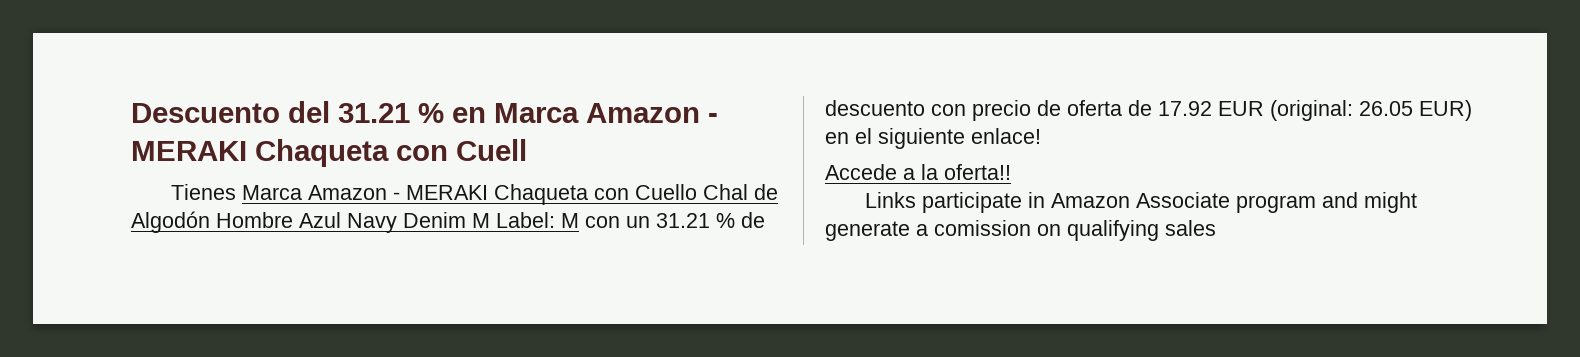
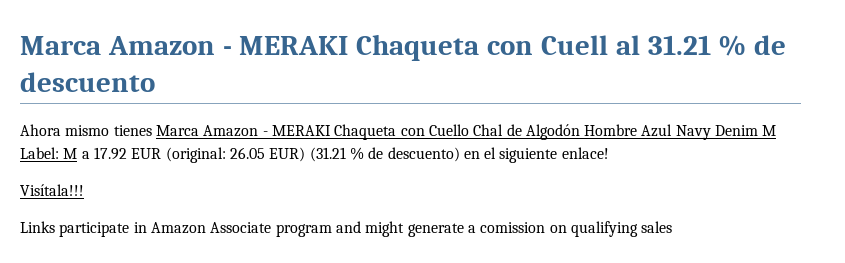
[131,101,486,123] Descuento del 31.21 % en -> (20, 45) none
[171,184,237,200] // Tienes -> [615,35,787,56] [20,72,155,92] [20,124,152,136] al 31.21 % de descuento // Ahora mismo tienes
[585,212,765,228] [825,100,1152,121] con un 31.21 % de descuento con precio de oferta de -> [81,151,90,159] a
(1472, 110) none -> [309,147,460,162] (31.21 % de descuento)
[825,164,1011,180] Accede a la oferta!! -> [20,184,84,196] Visítala!!!

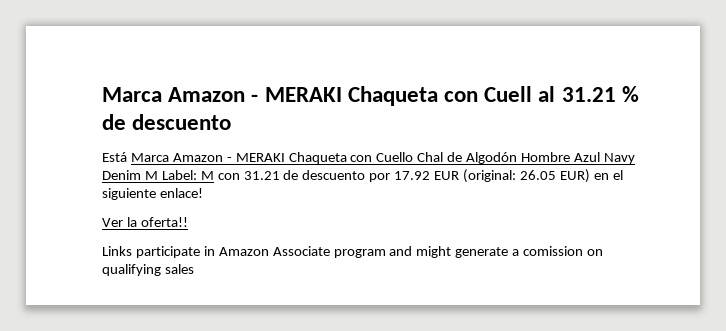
[20,124,152,136] Ahora mismo tienes -> [102,152,127,162] Está
[81,151,90,159] a -> [217,170,391,182] con 31.21 de descuento por
[309,147,460,162] (31.21 % de descuento) -> (590, 176) none
[20,184,84,196] Visítala!!! -> [102,217,188,227] Ver la oferta!!

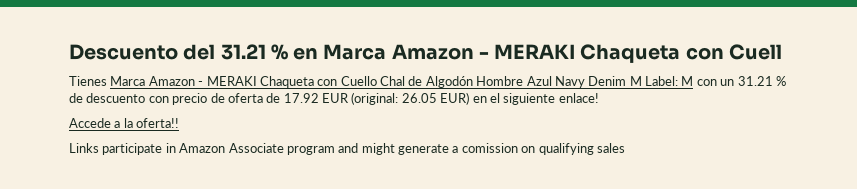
(102, 94) none -> [69,44,319,60] Descuento del 31.21 % en
[538,86,639,102] [102,114,232,130] [102,152,127,162] al 31.21 % de descuento // Está -> [69,76,107,86] // Tienes
[243,170,391,182] 31.21 de descuento por -> [720,76,786,86] [69,93,281,105] un 31.21 % de descuento con precio de oferta de
[102,218,123,227] Ver -> [69,118,121,128] Accede a

